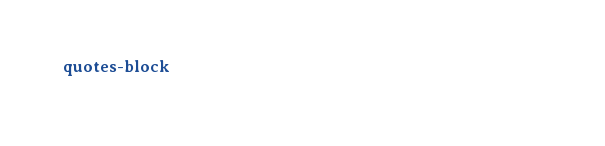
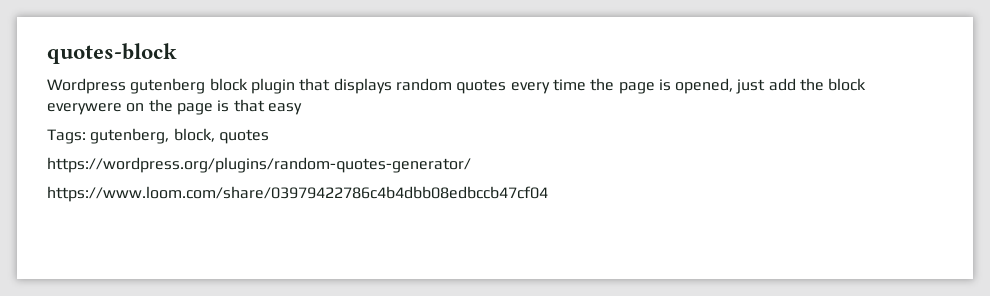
(170, 68) none -> [47,78,867,94] [47,99,302,115] [47,128,269,144] [47,157,471,173] [47,186,548,202] // Wordpress gutenberg block plugin that displays random quotes every time the page is opened, just add the block everywere on the page is that easy // Tags: gutenberg, block, quotes // https://wordpress.org/plugins/random-quotes-generator/ // https://www.loom.com/share/03979422786c4b4dbb08edbccb47cf04

